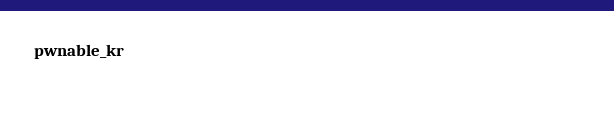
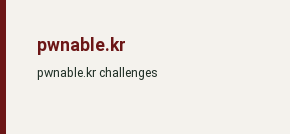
[34,44,124,59] pwnable_kr -> [37,37,126,55] [37,67,159,80] pwnable.kr // pwnable.kr challenges

